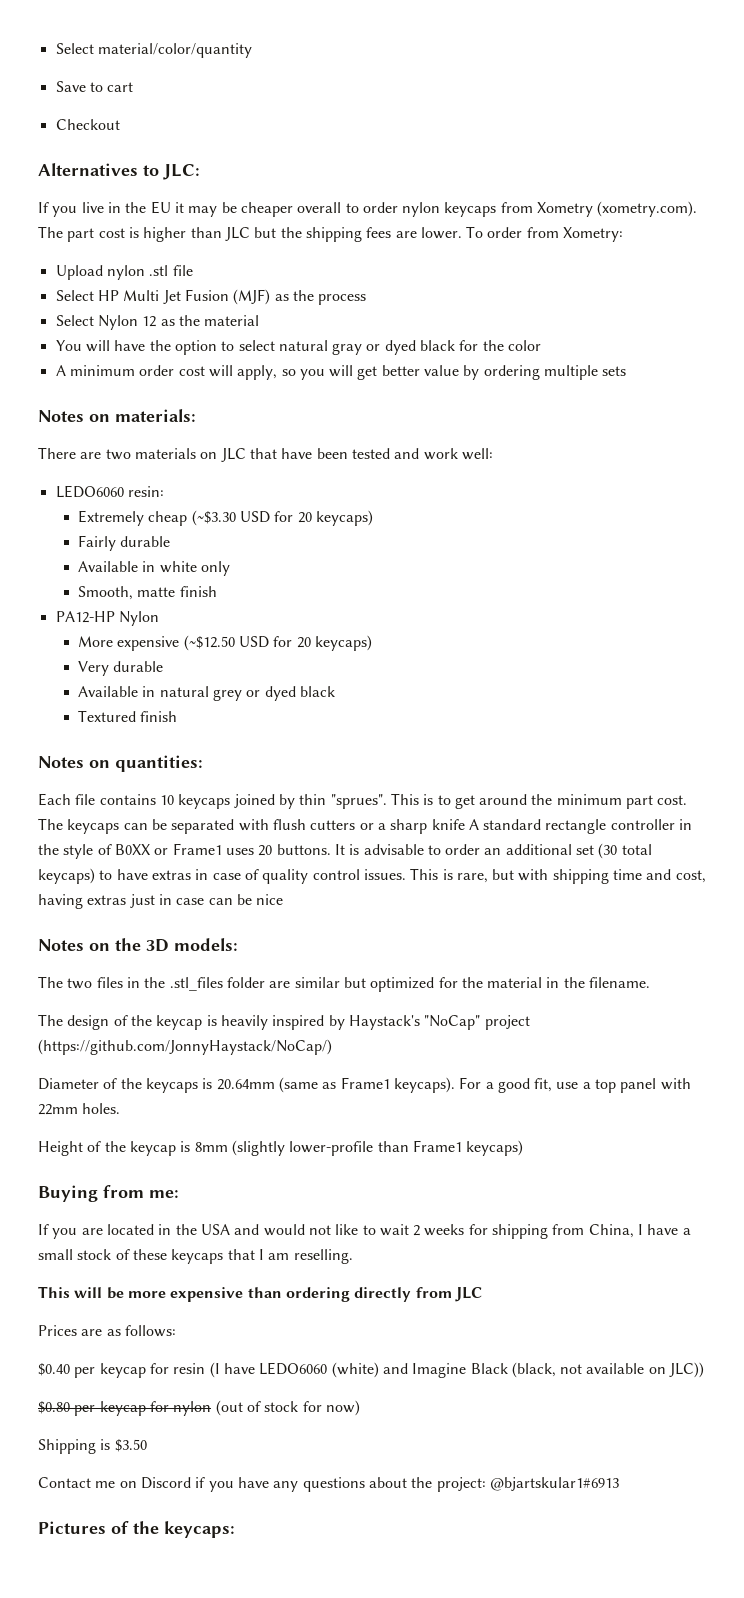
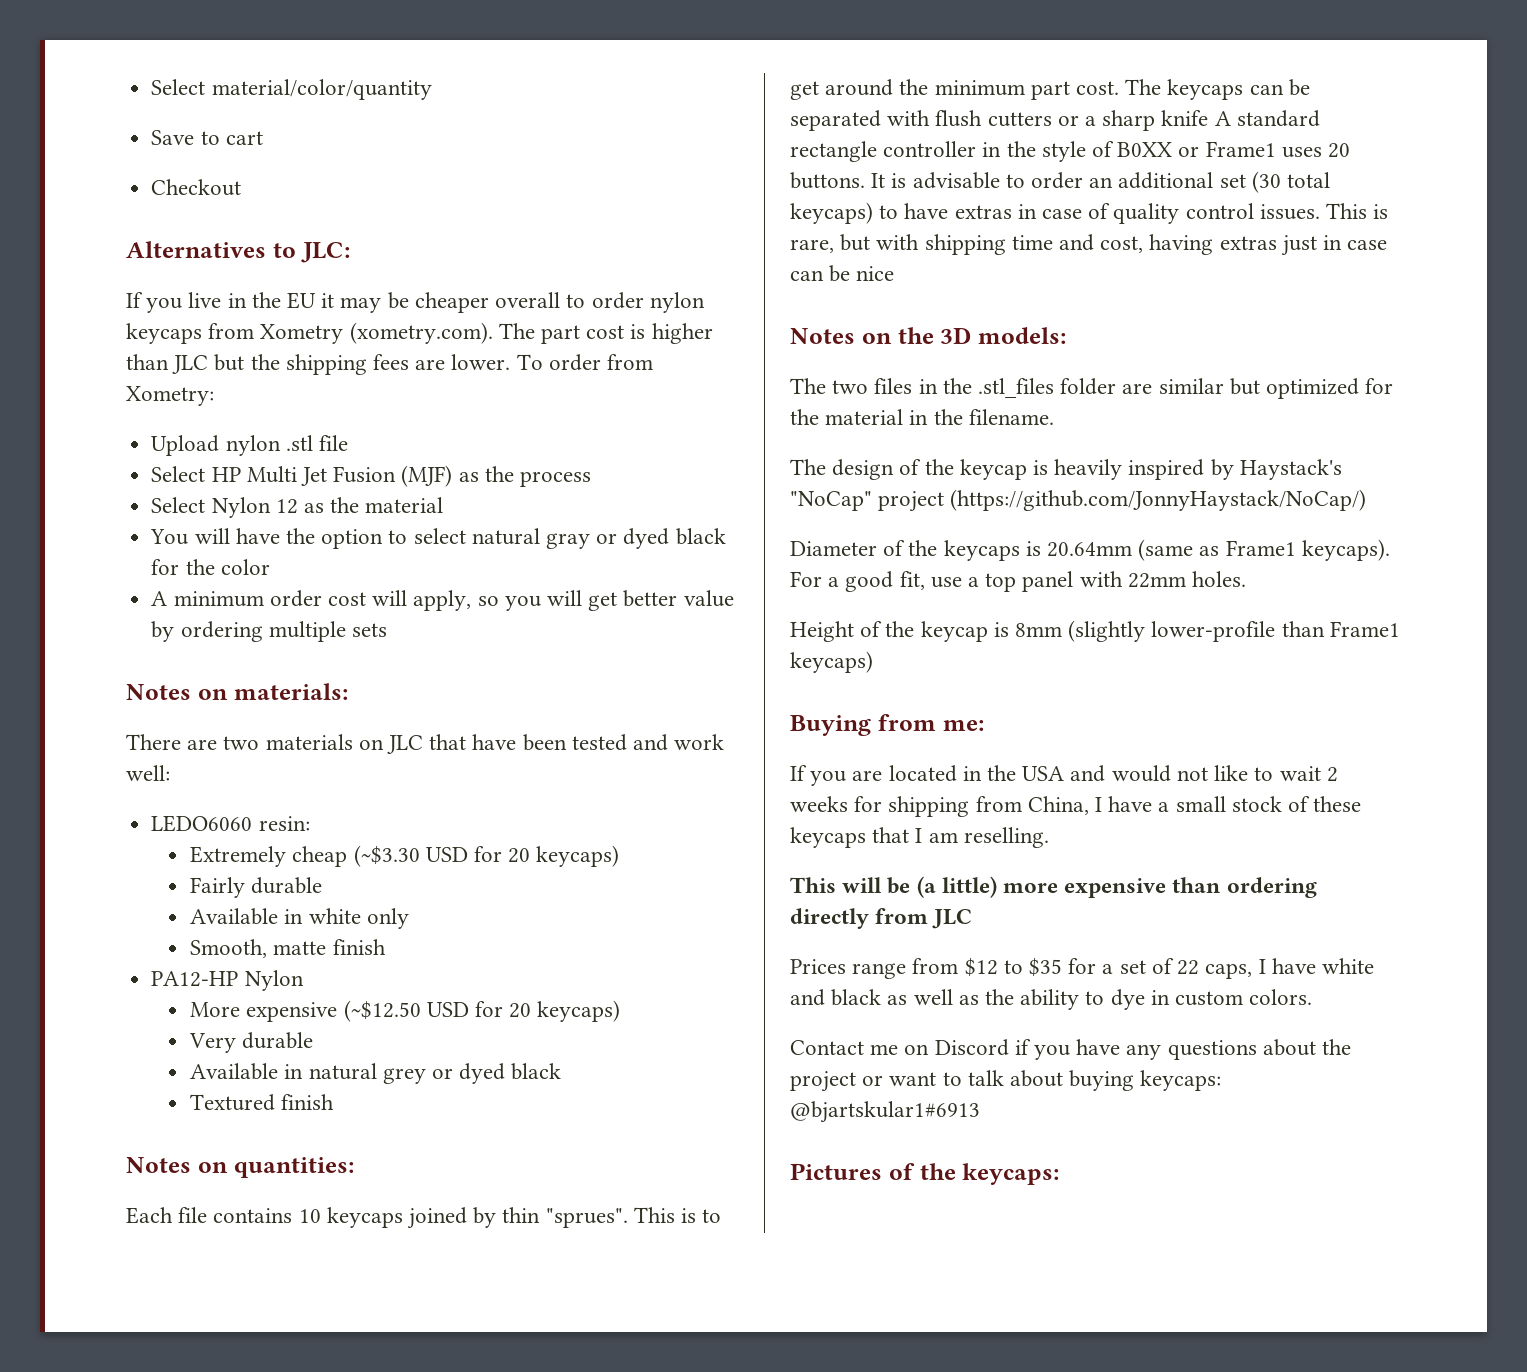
(124, 1293) none -> [916,876,997,898] (a little)
[81,1325,176,1337] [38,1362,705,1378] [38,1400,360,1416] [38,1439,147,1454] are as follows: // $0.40 per keycap for resin (I have LEDO6060 (white) and Imagine Black (black, not available on JLC)) // $0.80 per keycap for nylon (out of stock for now) // Shipping is $3.50 -> [852,958,1374,979] [790,989,1313,1010] range from $12 to $35 for a set of 22 caps, I have white and black as well as the ability to dye in custom colors.
[436,1477,486,1492] project: -> [790,1070,1222,1092] project or want to talk about buying keycaps:

